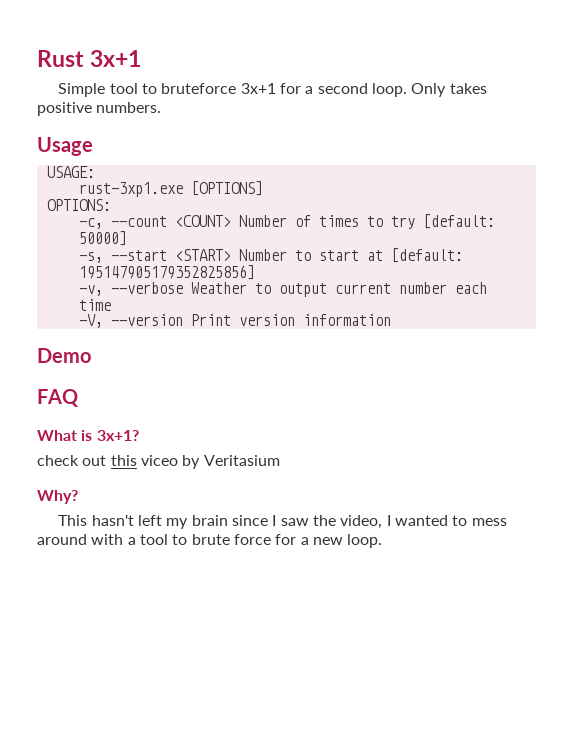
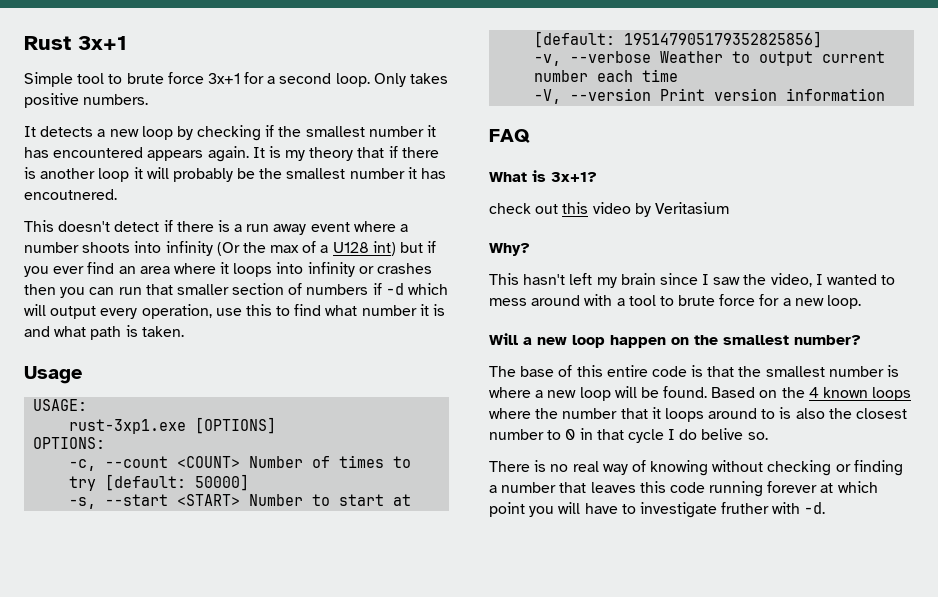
[161,83,237,94] bruteforce -> [126,72,204,84] brute force
(162, 107) none -> [24,125,437,141] [24,146,439,162] [24,167,447,182] [24,189,117,200] [24,220,409,235] [24,241,437,256] [24,262,433,277] [24,283,449,298] [24,304,446,319] [24,325,184,340] // It detects a new loop by checking if the smallest number it has encountered appears again. It is my theory that if there is another loop it will probably be the smallest number it has encoutnered. // This doesn't detect if there is a run away event where a number shoots into infinity (Or the max of a U128 int) but if you ever find an area where it loops into infinity or crashes then you can run that smaller section of numbers if -d which will output every operation, use this to find what number it is and what path is taken.
[37,348,91,363] // Demo -> (886, 94) none
[140,455,178,466] viceo -> [592,202,631,214] video
(383, 541) none -> [489,333,861,348] [489,365,900,377] [489,386,912,401] [489,407,908,422] [489,428,768,443] [489,460,903,476] [489,481,878,497] [489,502,826,518] // Will a new loop happen on the smallest number? // The base of this entire code is that the smallest number is where a new loop will be found. Based on the 4 known loops where the number that it loops around to is also the closest number to 0 in that cycle I do belive so. // There is no real way of knowing without checking or finding a number that leaves this code running forever at which point you will have to investigate fruther with -d.

